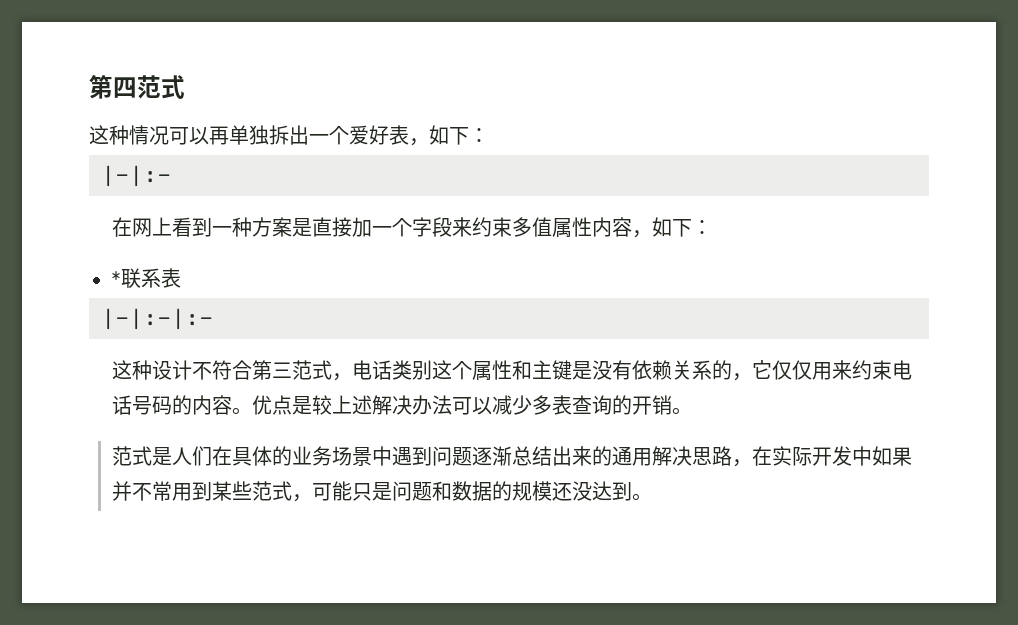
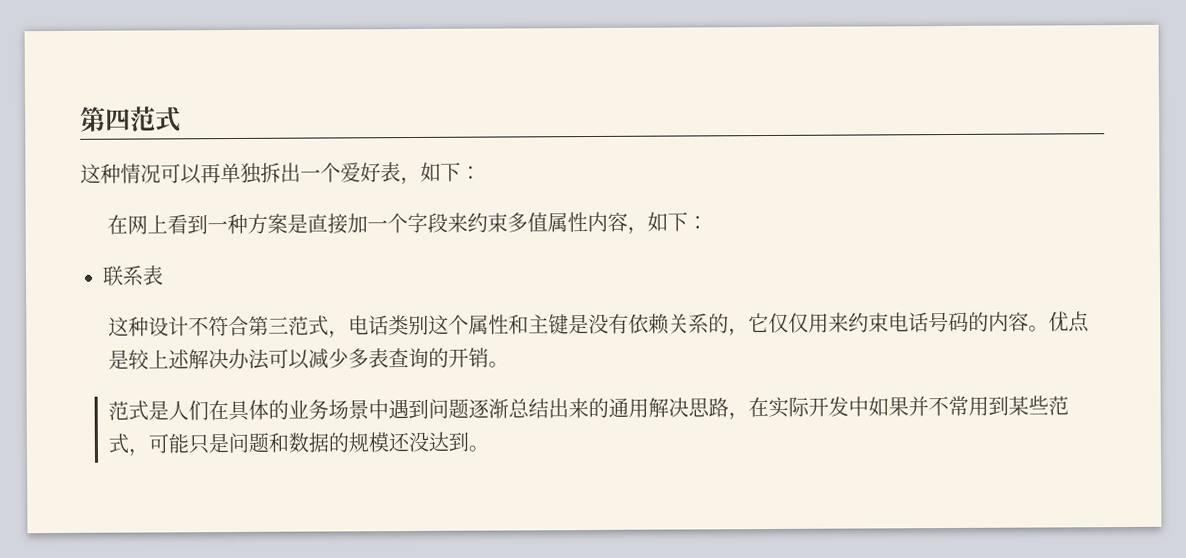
[101,165,171,187] // |-|:- -> (481, 172) none
[111,271,121,286] * -> (708, 222) none
[101,308,213,330] // |-|:-|:- -> (164, 275) none

